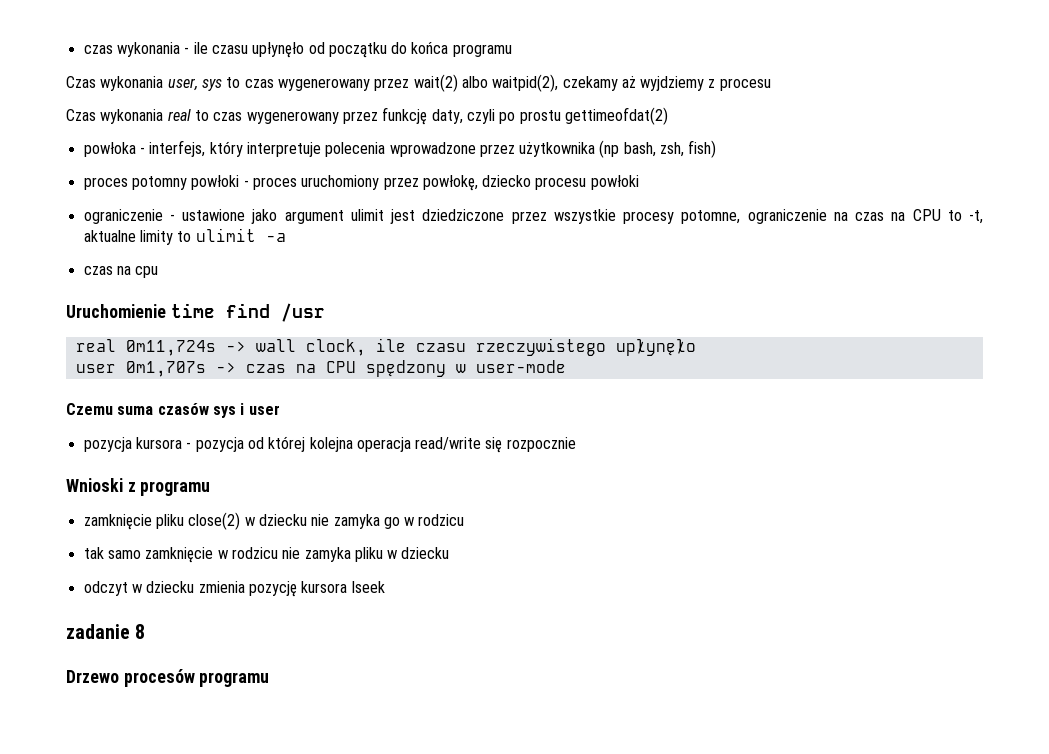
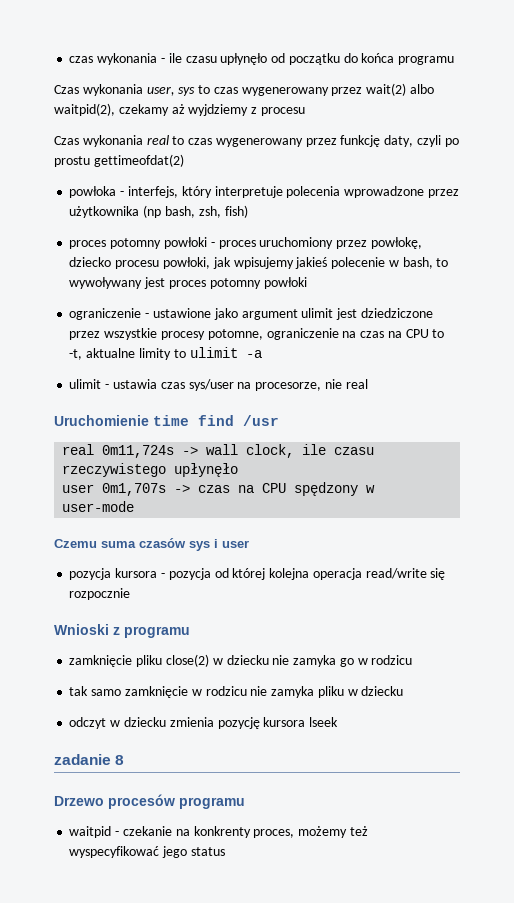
(587, 183) none -> [162,257,449,269] [69,277,261,289] powłoki, jak wpisujemy jakieś polecenie w bash, to wywoływany jest proces potomny
[83,266,159,278] czas na cpu -> [69,379,368,391] ulimit - ustawia czas sys/user na procesorze, nie real
(270, 679) none -> [69,826,368,838] [69,846,225,858] // waitpid - czekanie na konkrenty proces, możemy też wyspecyfikować jego status

